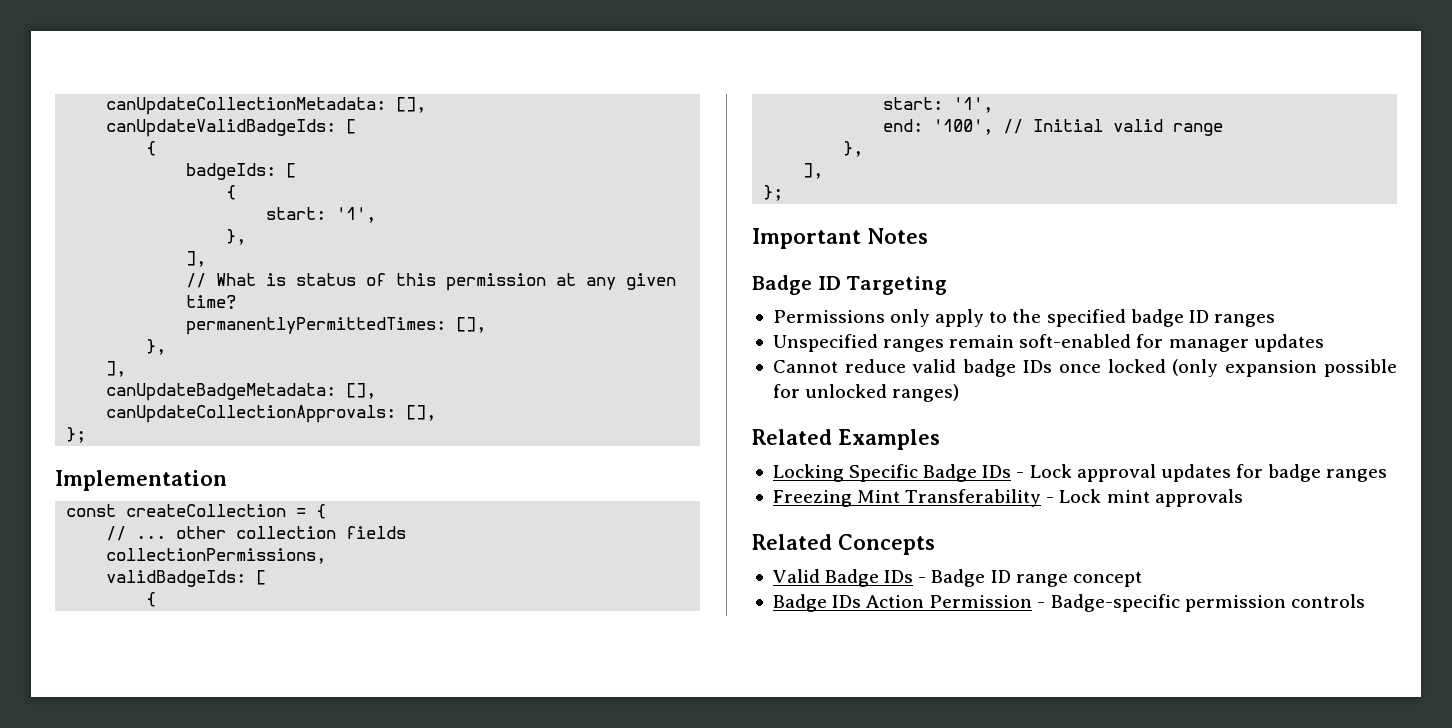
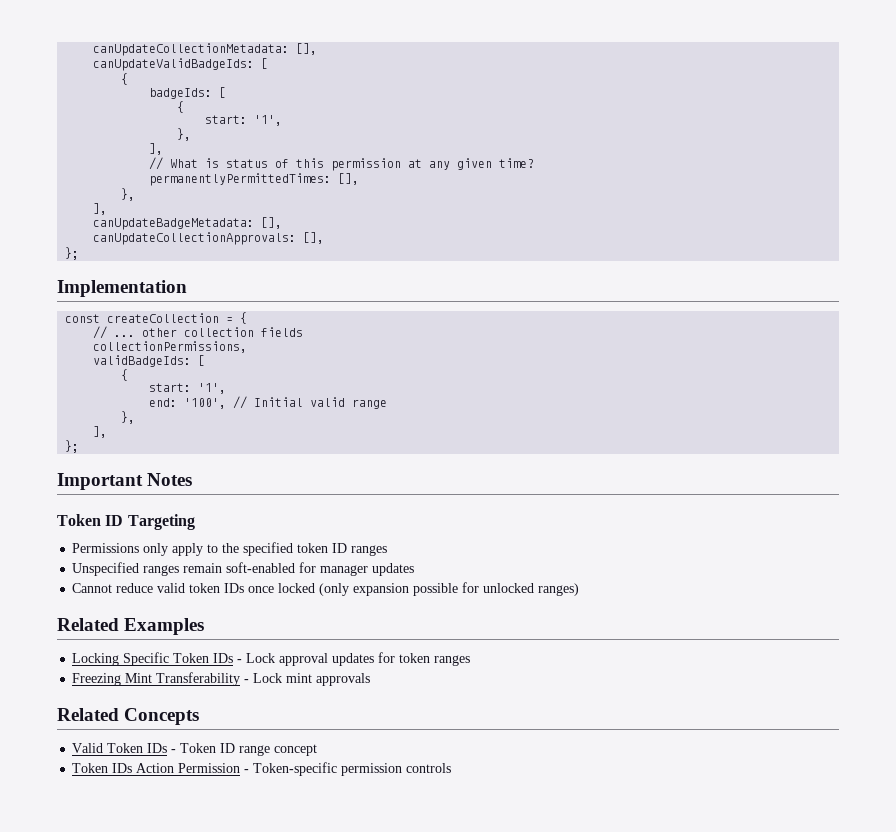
[752,275,812,295] Badge -> [57,514,101,526] Token
[1130,309,1184,327] badge -> [297,543,329,553] token
[963,359,1017,377] badge -> [189,583,221,593] token
[923,464,978,482] Badge -> [173,653,210,663] Token
[1268,464,1322,482] badge -> [399,653,431,663] token
[825,569,986,587] Badge IDs - Badge -> [107,743,217,753] Token IDs - Token
[772,594,827,612] Badge -> [72,763,109,773] Token
[1050,594,1180,612] Badge-specific -> [253,762,338,776] Token-specific

